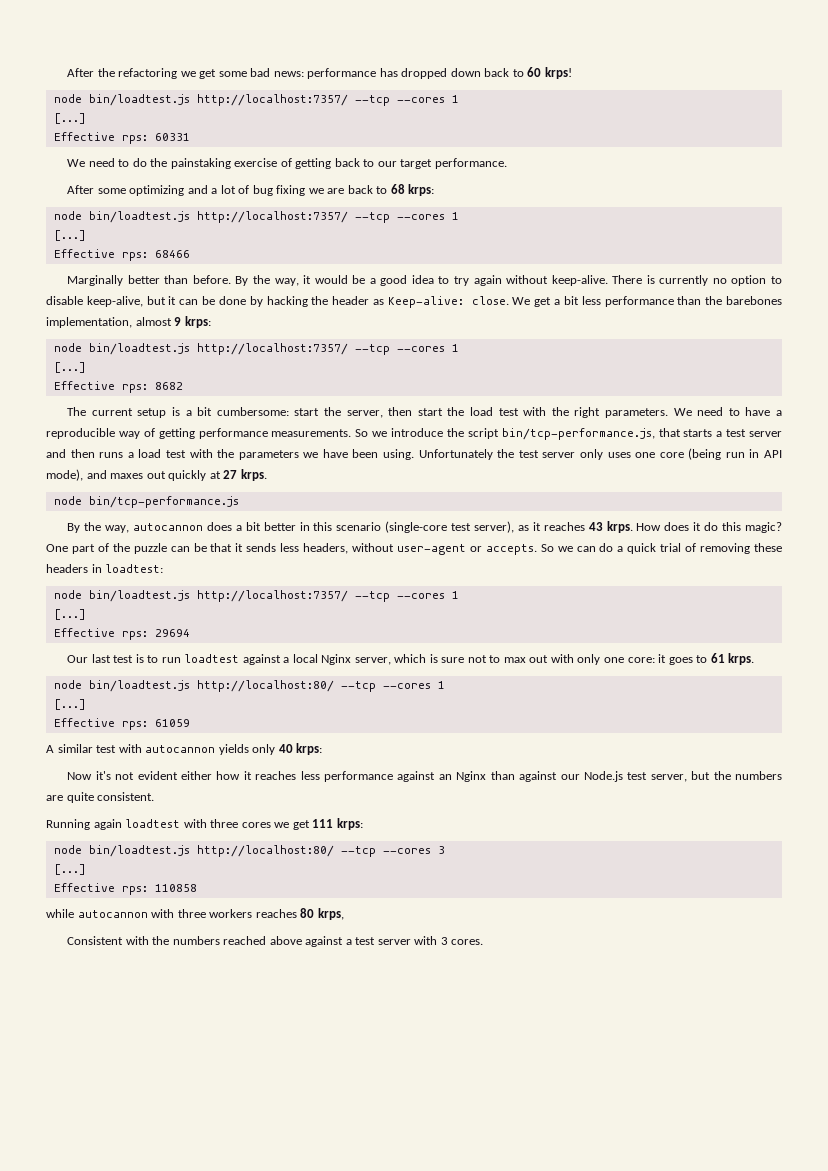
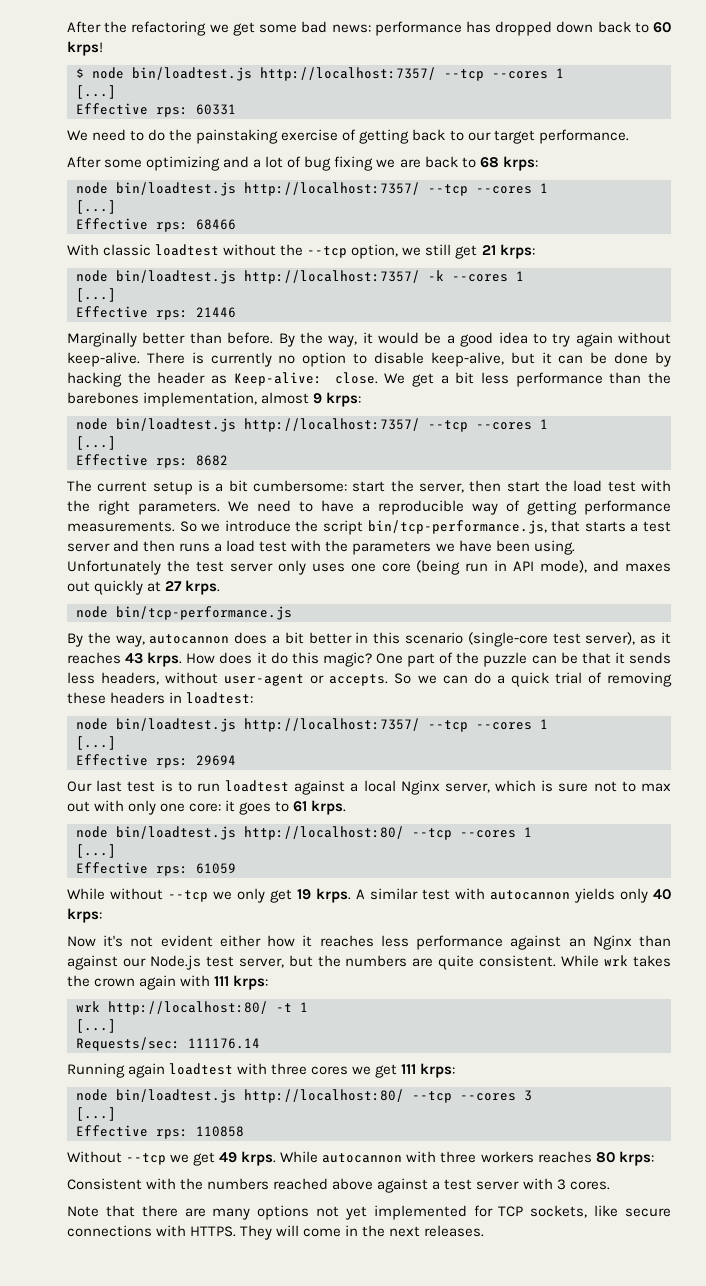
(572, 73) none -> [76,68,84,78] $
(190, 254) none -> [67,244,535,259] [76,270,524,284] [76,288,116,302] [76,306,236,320] // With classic loadtest without the --tcp option, we still get 21 krps: // node bin/loadtest.js http://localhost:7357/ -k --cores 1 // [...] // Effective rps: 21446
(190, 723) none -> [67,888,351,903] While without --tcp we only get 19 krps.
(155, 796) none -> [561,955,671,967] [67,975,269,990] [76,1001,308,1015] [76,1019,116,1033] [76,1037,260,1051] While wrk takes the crown again with 111 krps: // wrk http://localhost:80/ -t 1 // [...] // Requests/sec: 111176.14
[46,909,74,918] while -> [67,1151,319,1166] Without --tcp we get 49 krps. While
[317,908,344,920] krps, -> [618,1151,654,1166] krps:
(484, 942) none -> [67,1205,671,1220] [67,1225,485,1240] // Note that there are many options not yet implemented for TCP sockets, like secure connections with HTTPS. They will come in the next releases.

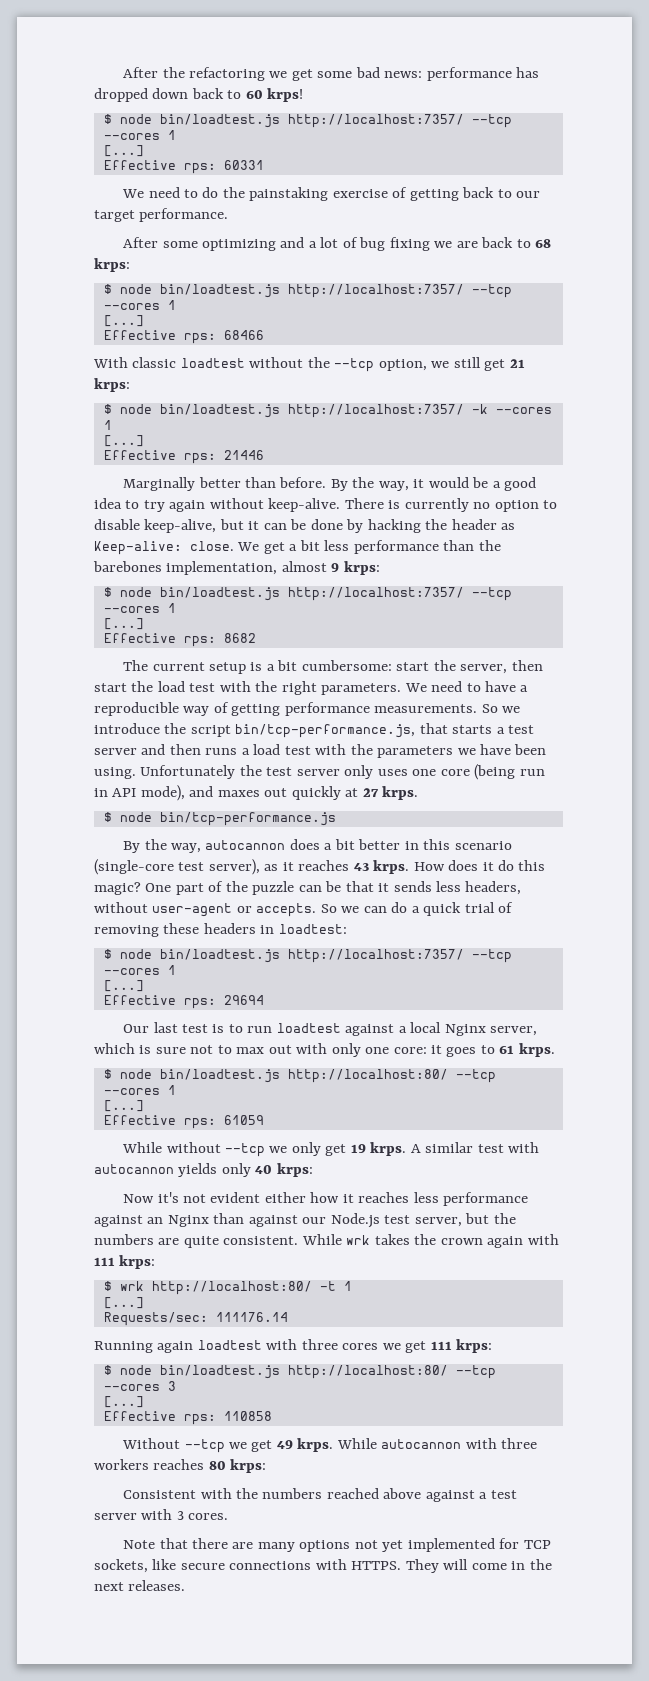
(538, 163) none -> [103,284,112,294] $
(535, 251) none -> [103,404,112,414] $
(362, 399) none -> [103,587,112,597] $
(221, 587) none -> [103,812,112,822] $
(254, 698) none -> [103,949,112,959] $
(347, 807) none -> [103,1069,112,1079] $
(269, 982) none -> [103,1281,112,1291] $
(456, 1070) none -> [103,1365,112,1375] $

